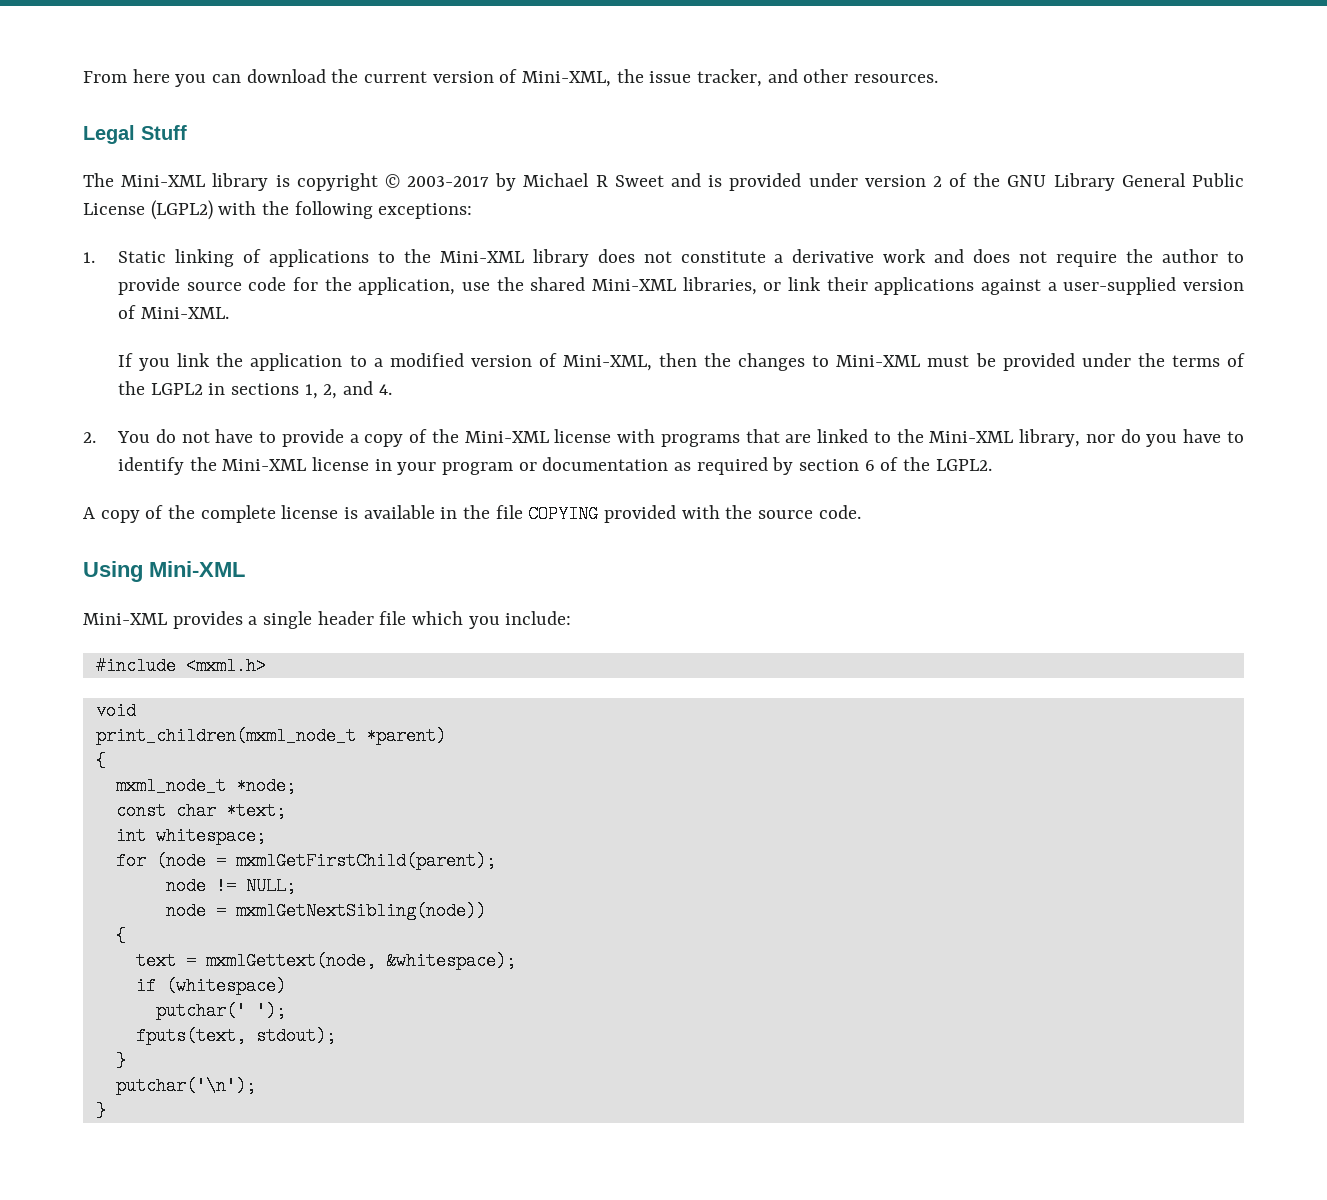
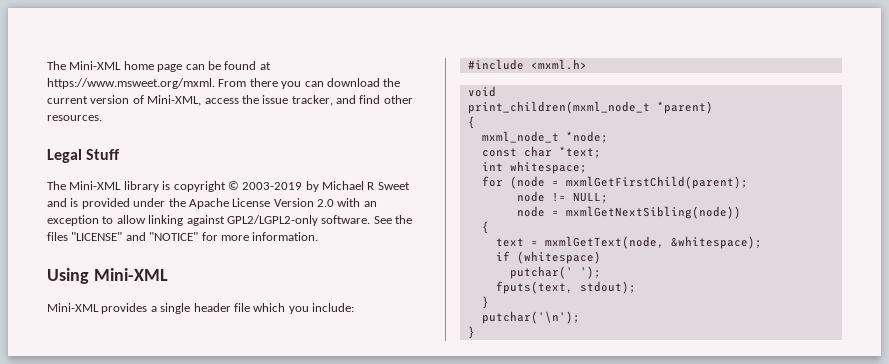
[83,69,170,83] From here -> [47,61,271,72] [47,78,278,89] The Mini-XML home page can be found at https://www.msweet.org/mxml. From there
(612, 79) none -> [204,98,239,104] access
(798, 76) none -> [359,95,381,104] find
[407,176,490,187] 2003-2017 -> [242,182,303,190] 2003-2019
[864,173,1244,191] [83,200,473,220] [83,249,1244,267] [118,277,1244,295] [118,305,229,319] [118,353,1245,371] [118,381,392,399] [83,429,1245,447] [118,457,992,475] [83,505,861,523] version 2 of the GNU Library General Public License (LGPL2) with the following exceptions: // 1. Static linking of applications to the Mini-XML library does not constitute a derivative work and does not require the author to provide source code for the application, use the shared Mini-XML libraries, or link their applications against a user-supplied version of Mini-XML. // If you link the application to a modified version of Mini-XML, then the changes to Mini-XML must be provided under the terms of the LGPL2 in sections 1, 2, and 4. // 2. You do not have to provide a copy of the Mini-XML license with programs that are linked to the Mini-XML library, nor do you have to identify the Mini-XML license in your program or documentation as required by section 6 of the LGPL2. // A copy of the complete license is available in the file COPYING provided with the source code. -> [168,198,377,209] [47,215,412,226] [47,232,319,241] the Apache License Version 2.0 with an exception to allow linking against GPL2/LGPL2-only software. See the files "LICENSE" and "NOTICE" for more information.
[205,952,376,970] mxmlGettext(node, -> [544,236,664,249] mxmlGetText(node,

